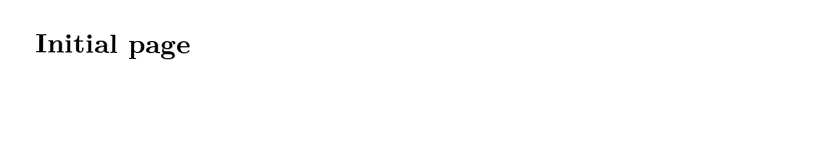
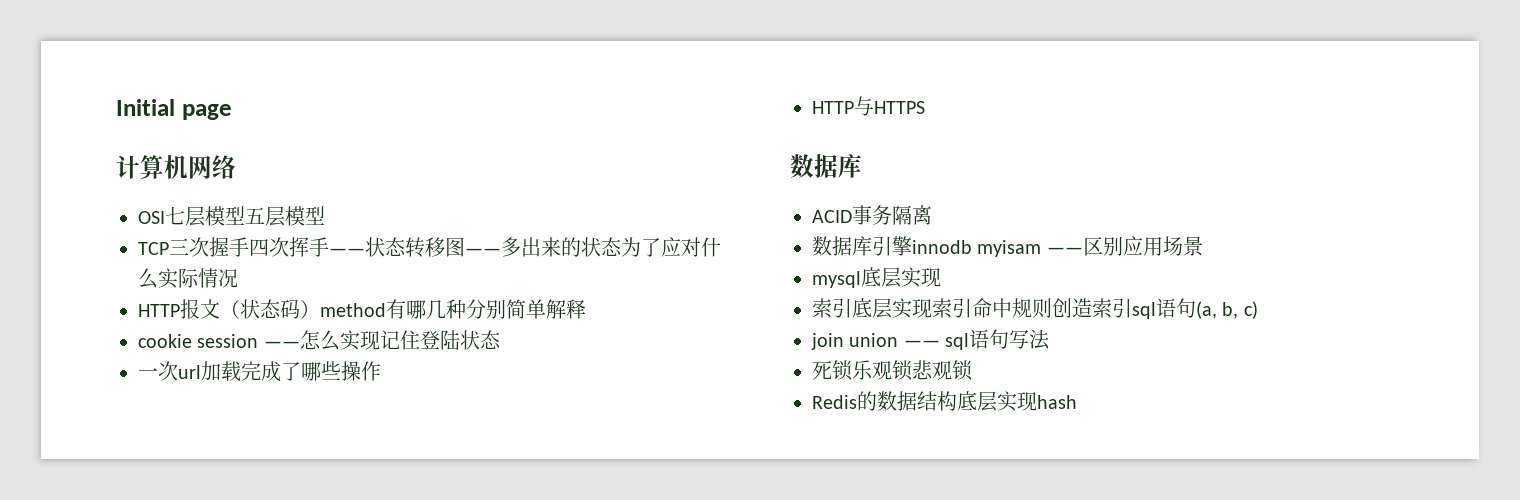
(191, 49) none -> [116,155,236,179] [138,206,325,227] [138,237,721,258] [138,268,238,289] [138,299,586,319] [138,330,501,351] [138,361,381,382] [812,96,925,116] [790,154,862,178] [812,205,932,225] [812,236,1203,257] [812,267,941,288] [812,298,1258,319] [811,329,1051,350] [812,360,973,381] [812,391,1077,412] // 计算机网络 // OSI七层模型五层模型 // TCP三次握手四次挥手——状态转移图——多出来的状态为了应对什么实际情况 // HTTP报文（状态码）method有哪几种分别简单解释 // cookie session ——怎么实现记住登陆状态 // 一次url加载完成了哪些操作 // HTTP与HTTPS // 数据库 // ACID事务隔离 // 数据库引擎innodb myisam ——区别应用场景 // mysql底层实现 // 索引底层实现索引命中规则创造索引sql语句(a, b, c) // join union —— sql语句写法 // 死锁乐观锁悲观锁 // Redis的数据结构底层实现hash

